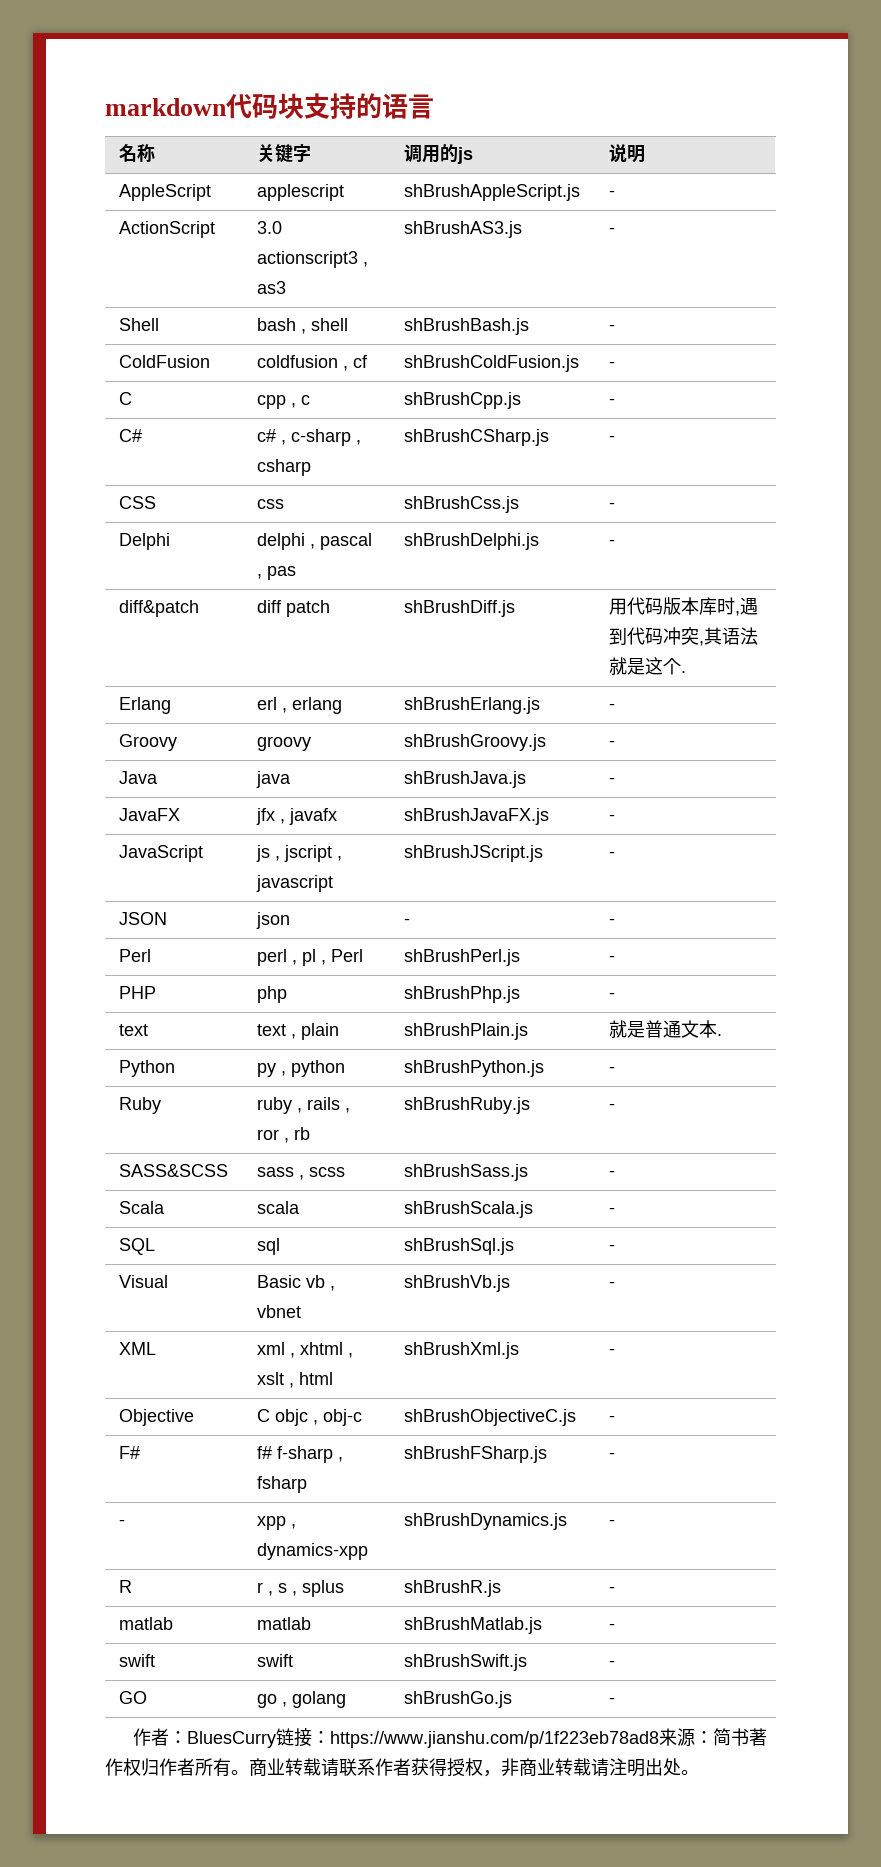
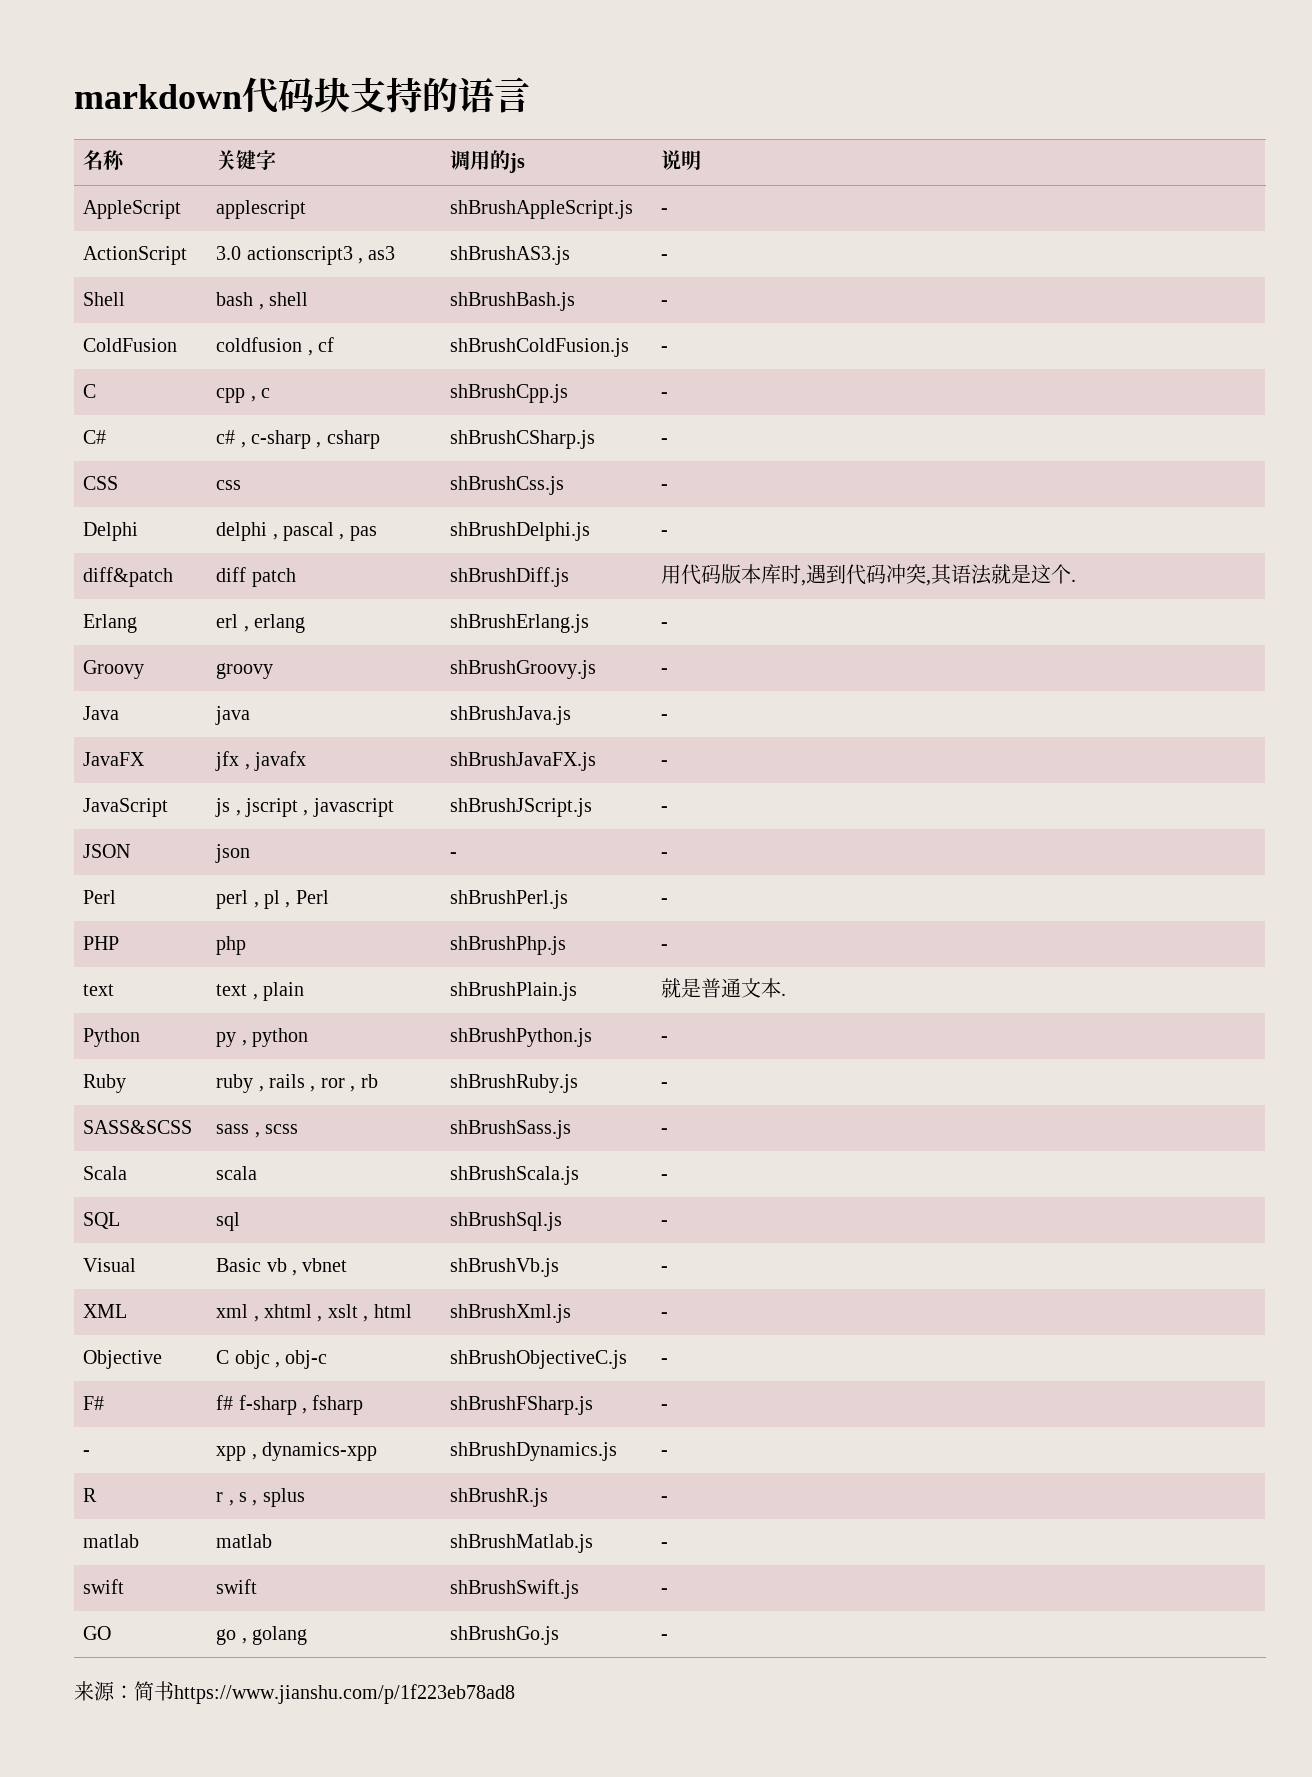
[133,1728,768,1748] [105,1758,699,1777] 作者：BluesCurry链接：https://www.jianshu.com/p/1f223eb78ad8来源：简书著作权归作者所有。商业转载请联系作者获得授权，非商业转载请注明出处。 -> [74,1681,515,1704] 来源：简书https://www.jianshu.com/p/1f223eb78ad8

